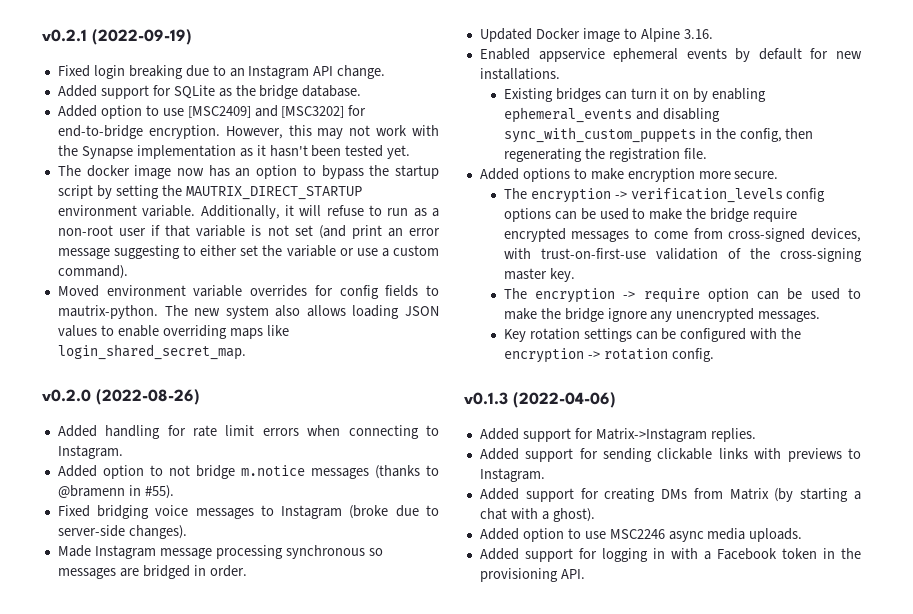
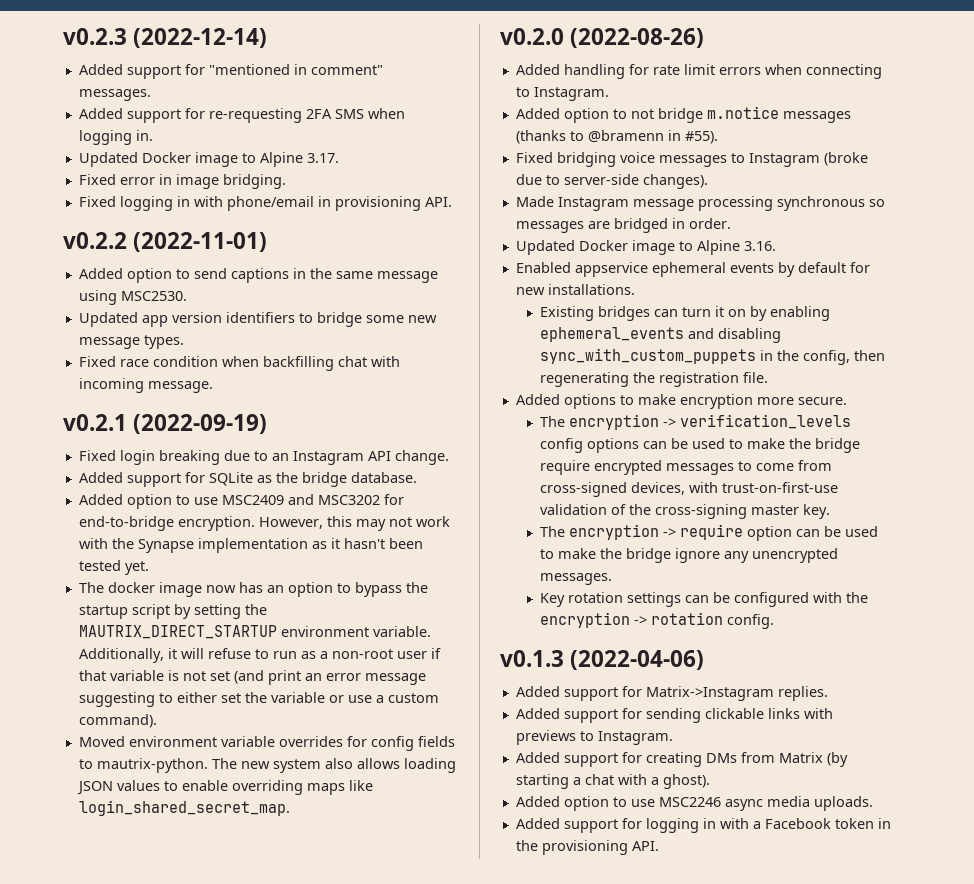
(42, 35) none -> [63,28,268,48] [78,64,383,79] [78,89,151,101] [78,108,405,123] [78,130,153,145] [78,152,339,167] [78,174,286,189] [78,196,452,211] [63,232,268,252] [78,268,438,283] [78,290,187,305] [78,312,437,327] [78,335,184,349] [78,356,400,371] [78,378,213,393] v0.2.3 (2022-12-14) // Added support for "mentioned in comment" messages. // Added support for re-requesting 2FA SMS when logging in. // Updated Docker image to Alpine 3.17. // Fixed error in image bridging. // Fixed logging in with phone/email in provisioning API. // v0.2.2 (2022-11-01) // Added option to send captions in the same message using MSC2530. // Updated app version identifiers to bridge some new message types. // Fixed race condition when backfilling chat with incoming message. //
[187,105,345,118] [MSC2409] and [MSC3202] -> [221,494,380,505] MSC2409 and MSC3202

